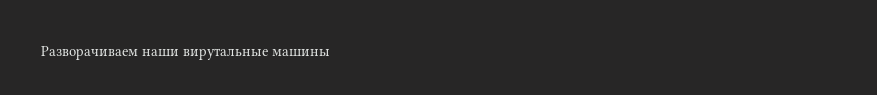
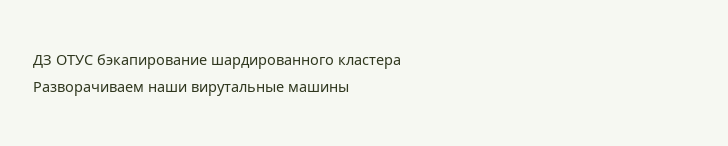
(41, 53) none -> [33,54,401,69] ДЗ ОТУС бэкапирование шардированного кластера //

